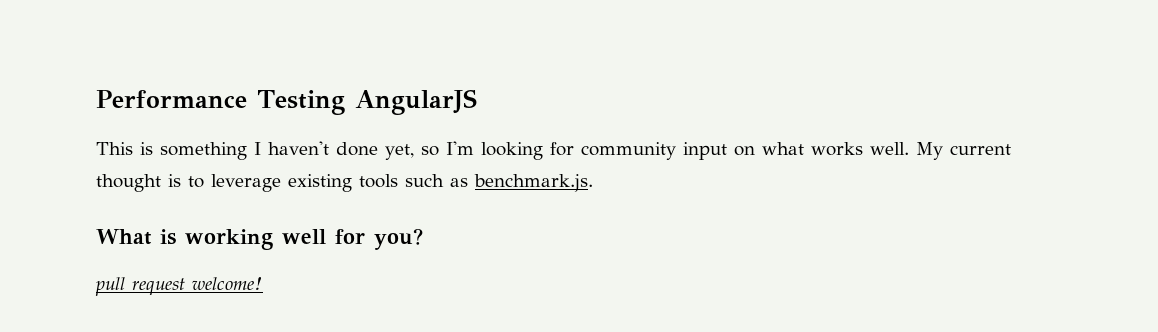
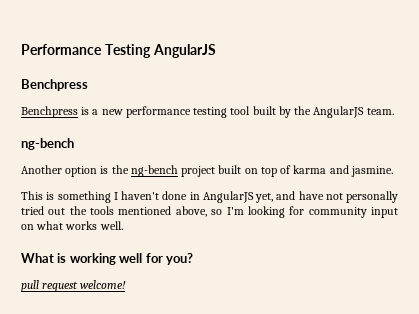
(477, 102) none -> [21,79,88,91] [21,106,394,118] [21,138,74,150] [21,165,393,177] // Benchpress // Benchpress is a new performance testing tool built by the AngularJS team. // ng-bench // Another option is the ng-bench project built on top of karma and jasmine.
[385,144,414,160] yet, -> [189,191,398,203] [21,206,207,217] in AngularJS yet, and have not personally tried out the tools mentioned above,
[916,142,1011,160] [96,174,593,192] My current thought is to leverage existing tools such as benchmark.js. -> (123, 225) none

